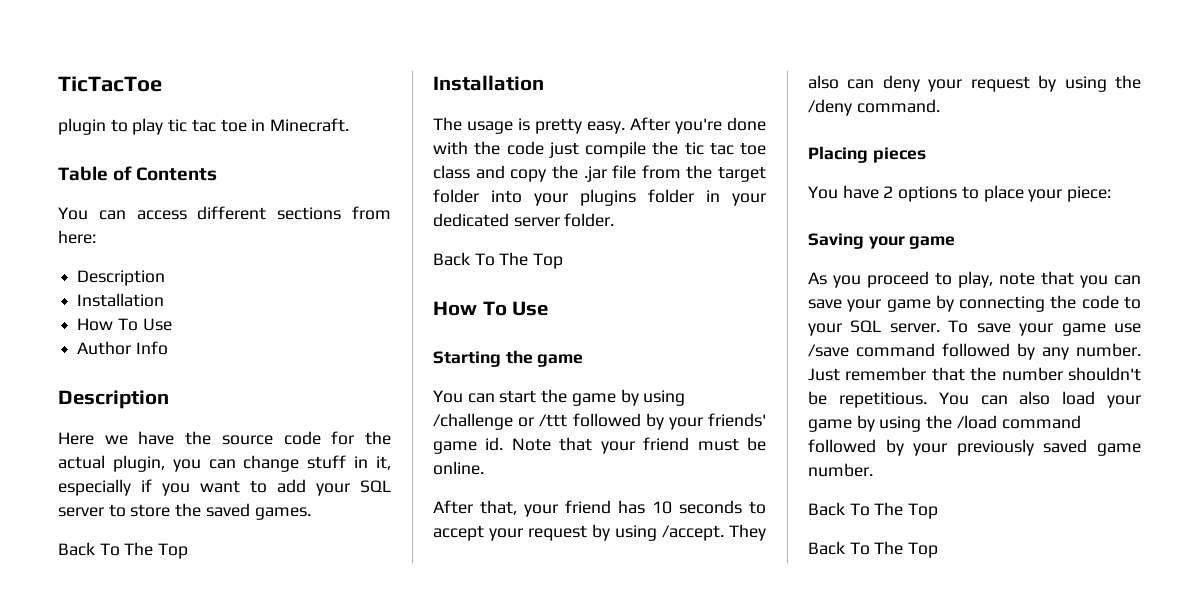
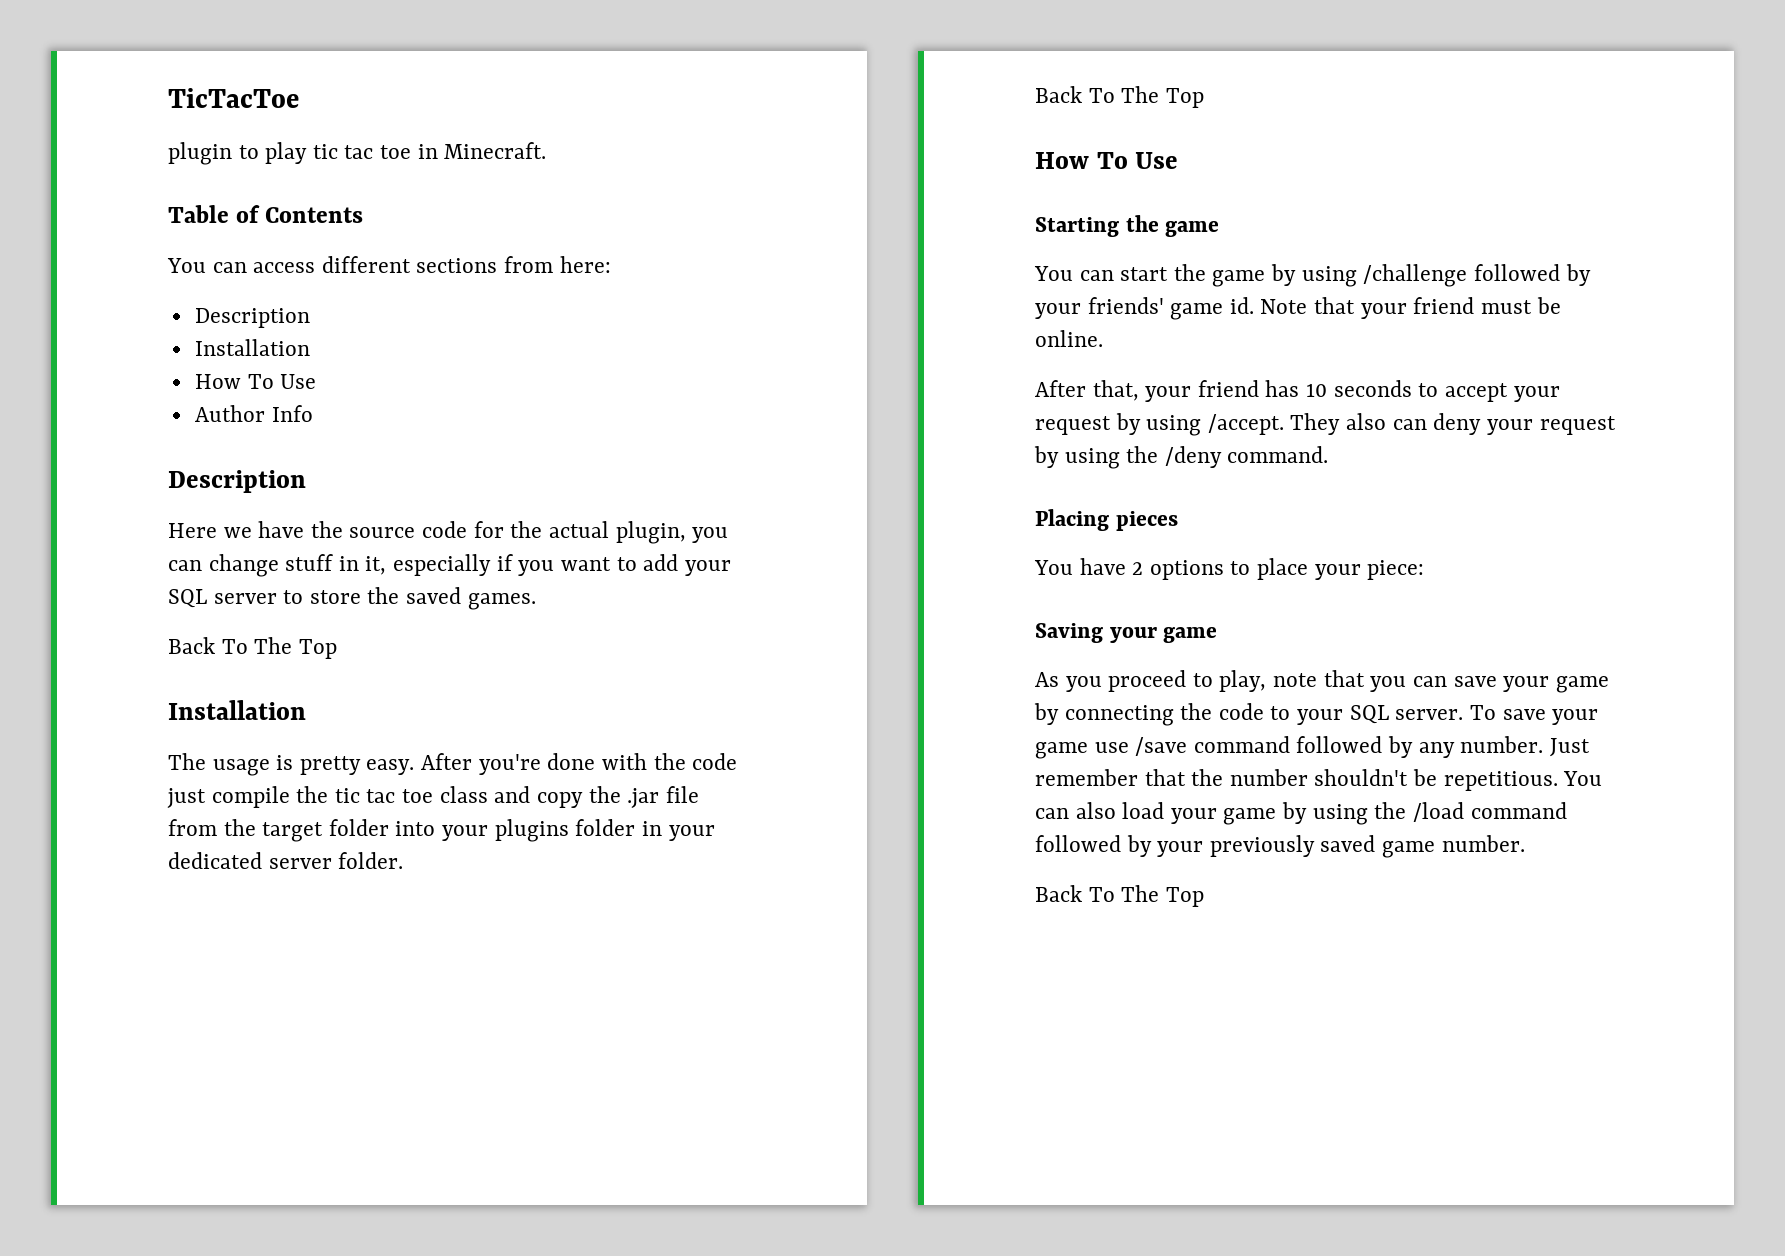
[518,414,568,427] or /ttt -> (1468, 275) none
[808,541,939,558] // Back To The Top -> (1204, 897) none

